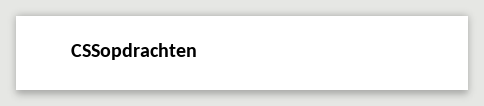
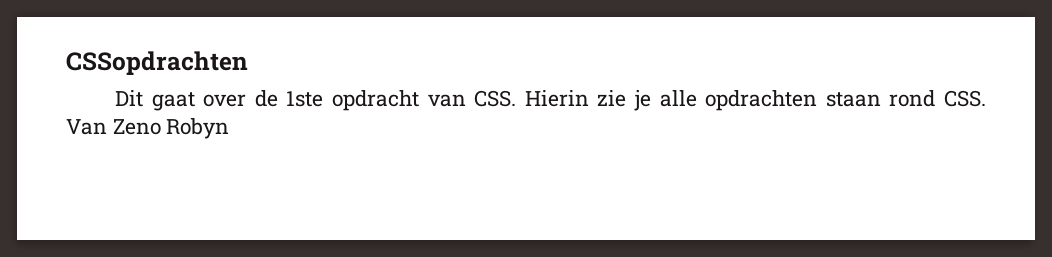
(197, 51) none -> [114,90,987,111] [66,118,230,139] // Dit gaat over de 1ste opdracht van CSS. Hierin zie je alle opdrachten staan rond CSS. Van Zeno Robyn

